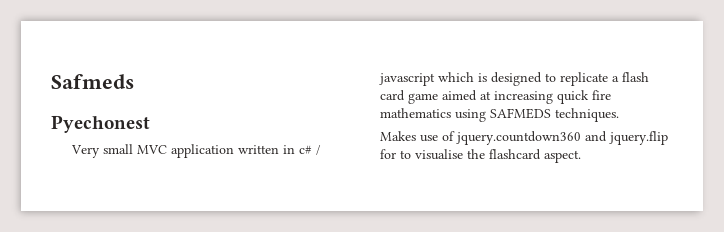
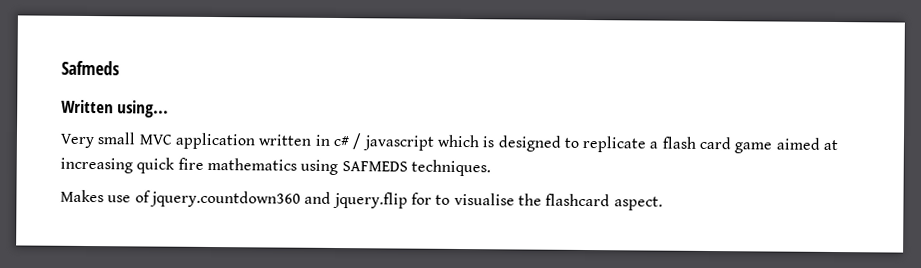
[51,115,150,133] Pyechonest -> [61,99,170,118] Written using...

